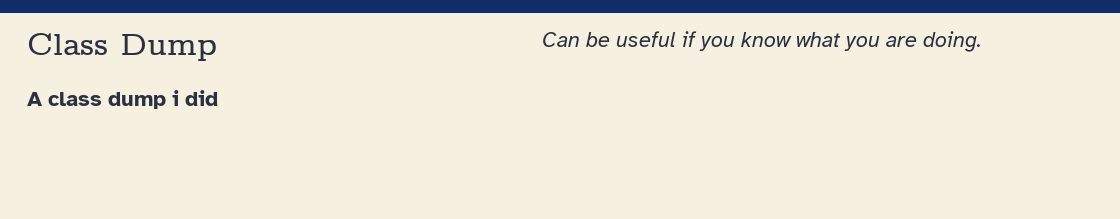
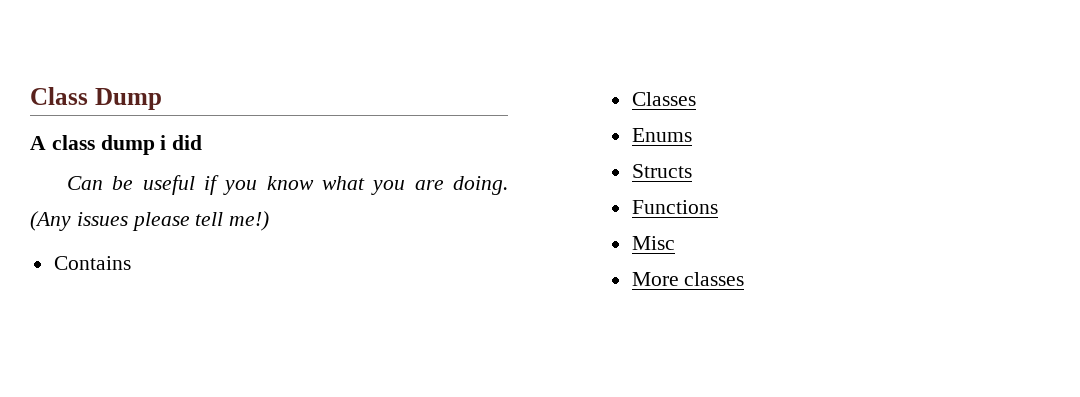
(982, 41) none -> [30,211,270,231] [53,256,131,270] [631,92,696,106] [631,128,692,142] [631,164,692,178] [631,200,718,214] [631,236,675,250] [631,272,745,286] (Any issues please tell me!) // Contains // Classes // Enums // Structs // Functions // Misc // More classes

